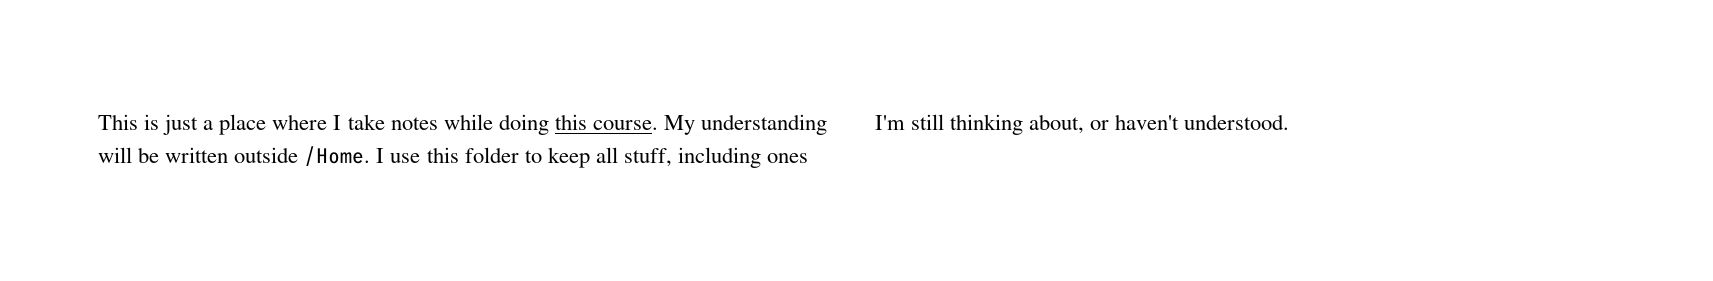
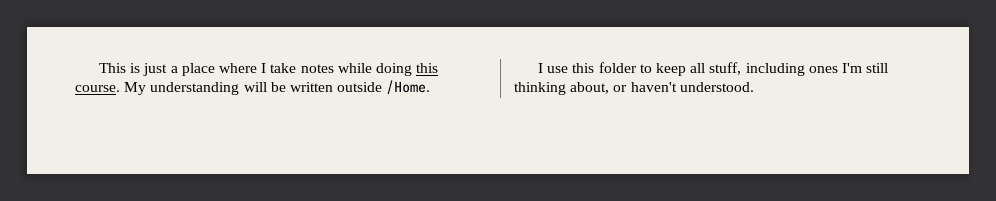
(371, 156) none -> (431, 87) //

